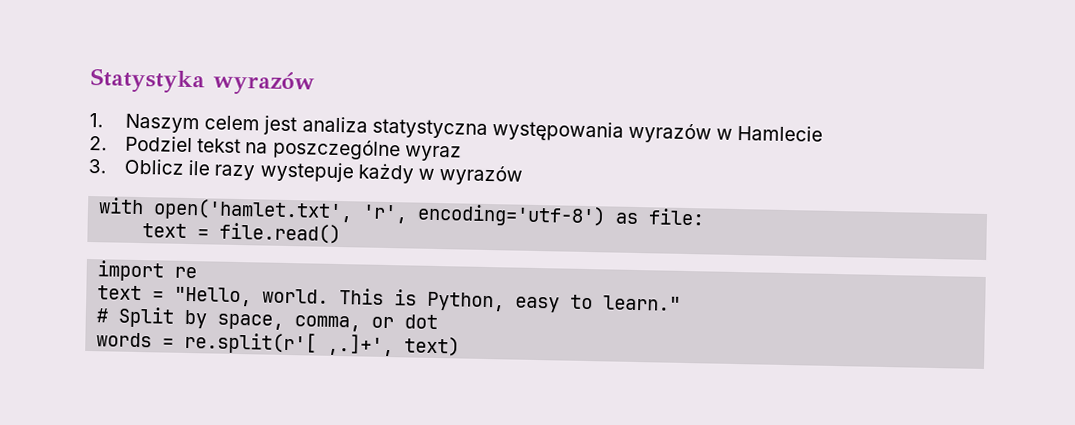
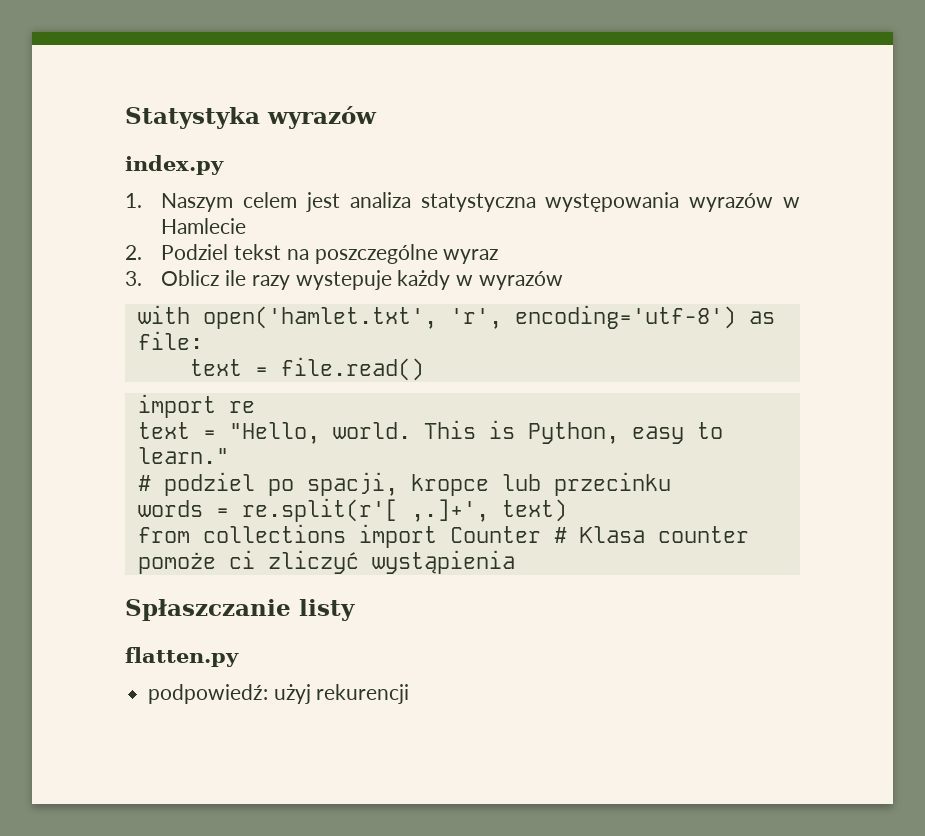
(315, 83) none -> [125,155,224,175] // index.py
[118,306,439,332] Split by space, comma, or dot -> [163,472,671,496] podziel po spacji, kropce lub przecinku
(461, 346) none -> [137,524,749,548] [137,550,515,574] [125,599,355,621] [125,647,239,667] [148,684,410,704] // from collections import Counter # Klasa counter pomoże ci zliczyć wystąpienia // Spłaszczanie listy // flatten.py // podpowiedź: użyj rekurencji

